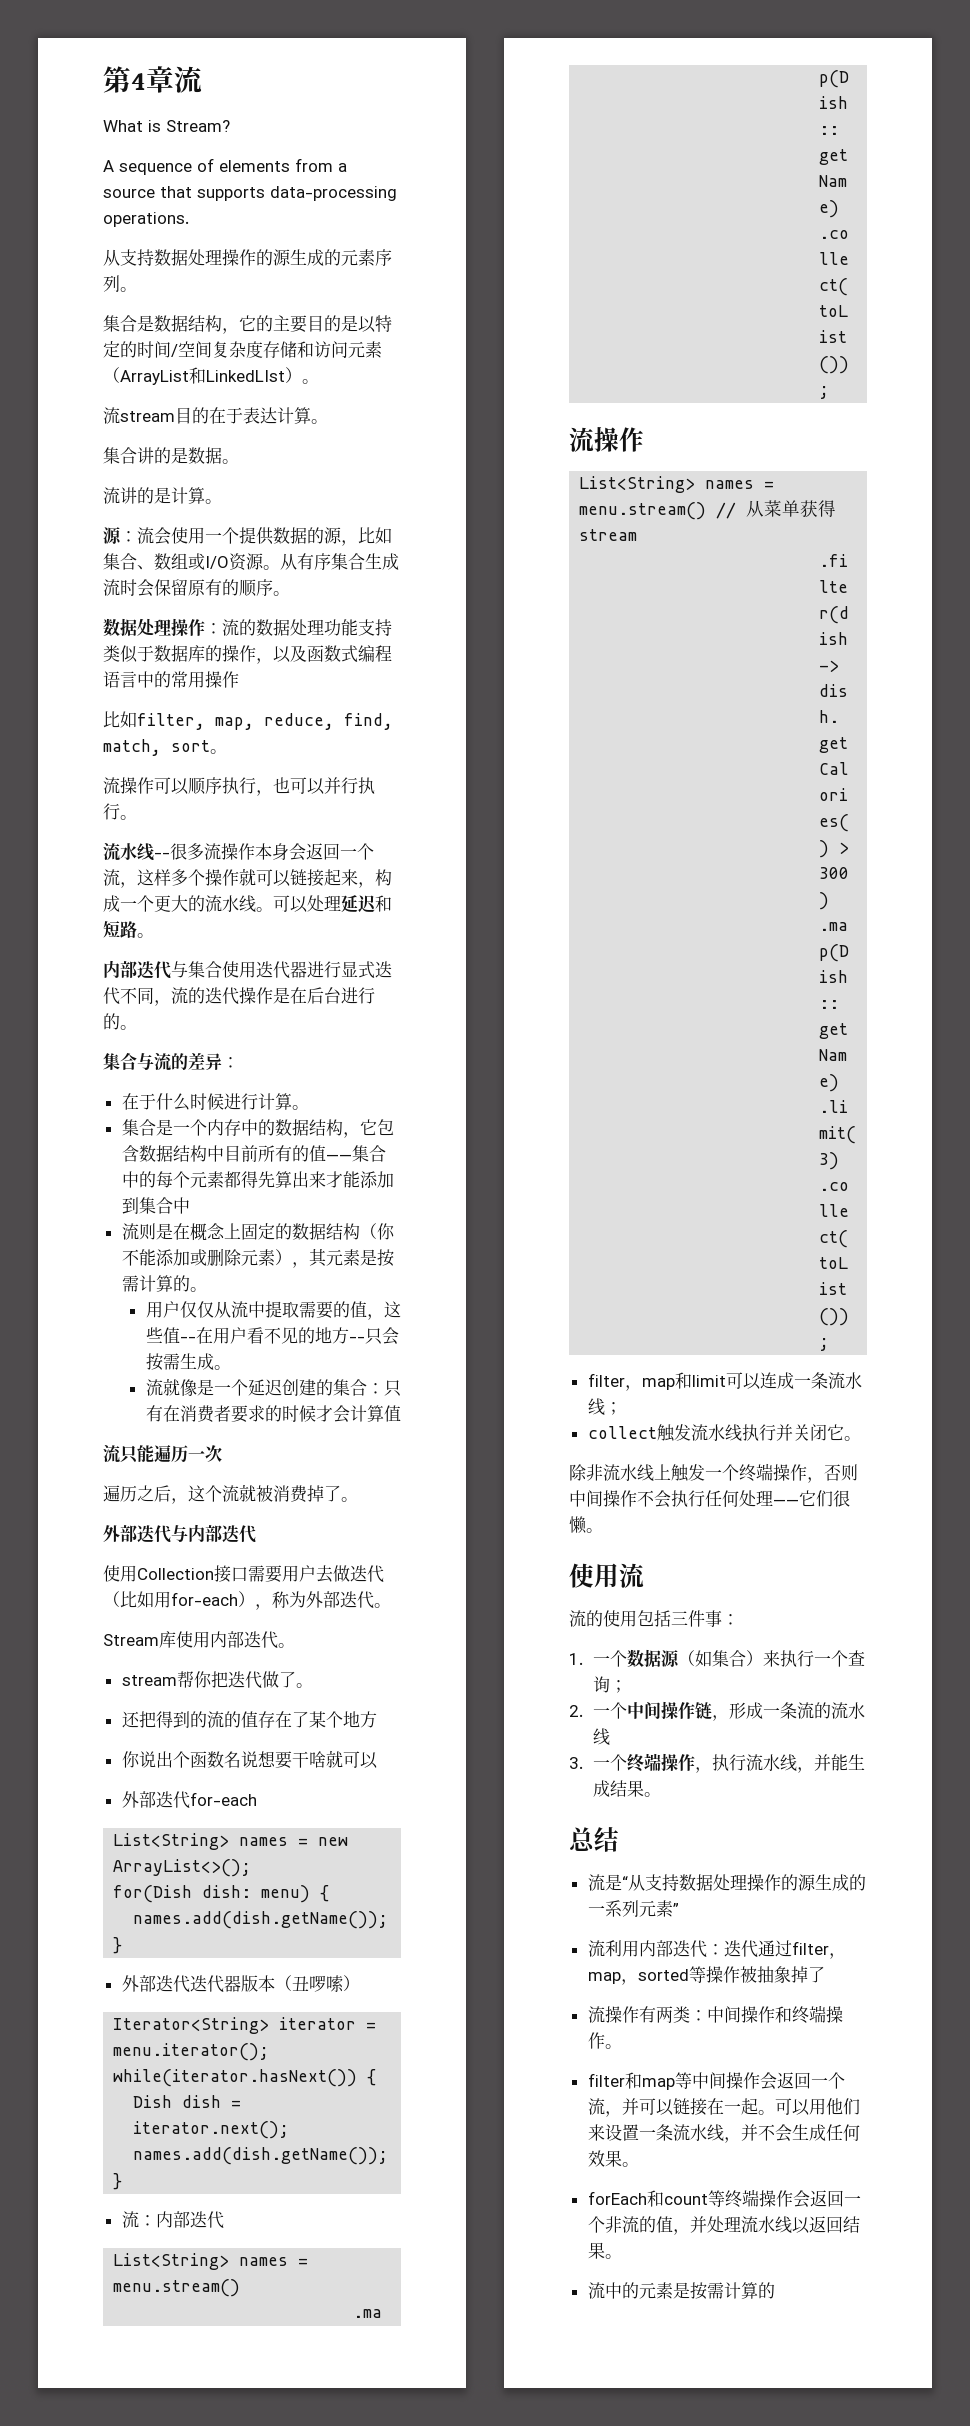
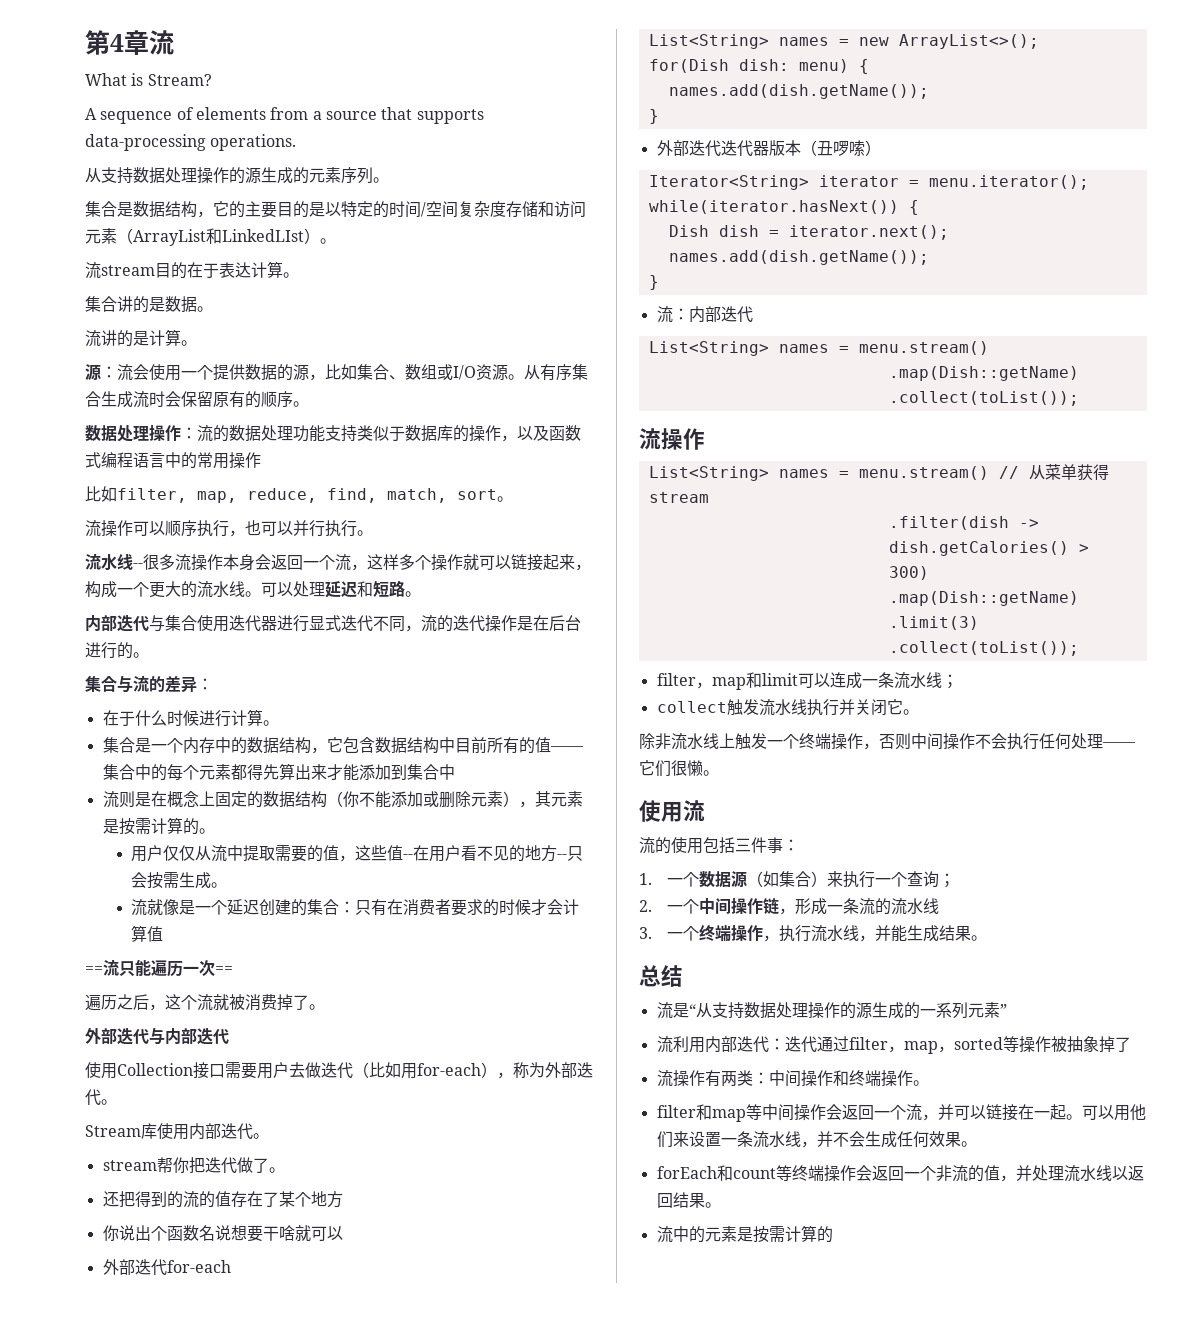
(401, 1413) none -> [85,966,103,974] ==
(222, 1453) none -> [215,966,233,974] ==

